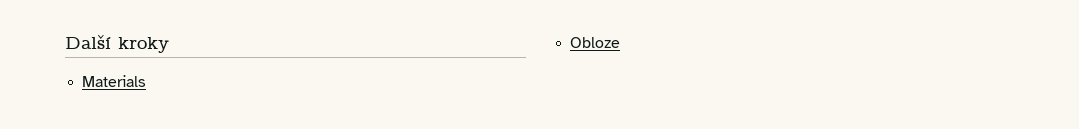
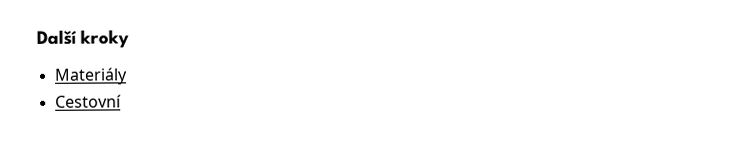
[82,75,147,87] [570,37,621,48] Materials // Obloze -> [53,67,128,85] [54,94,122,108] Materiály // Cestovní

